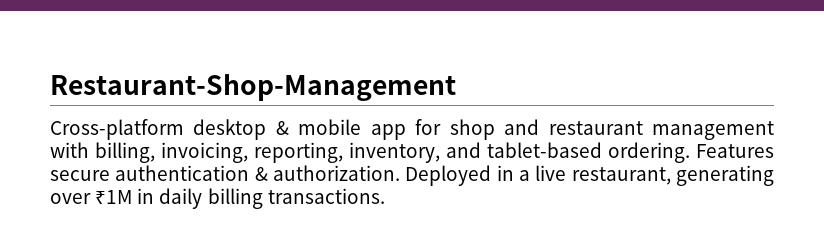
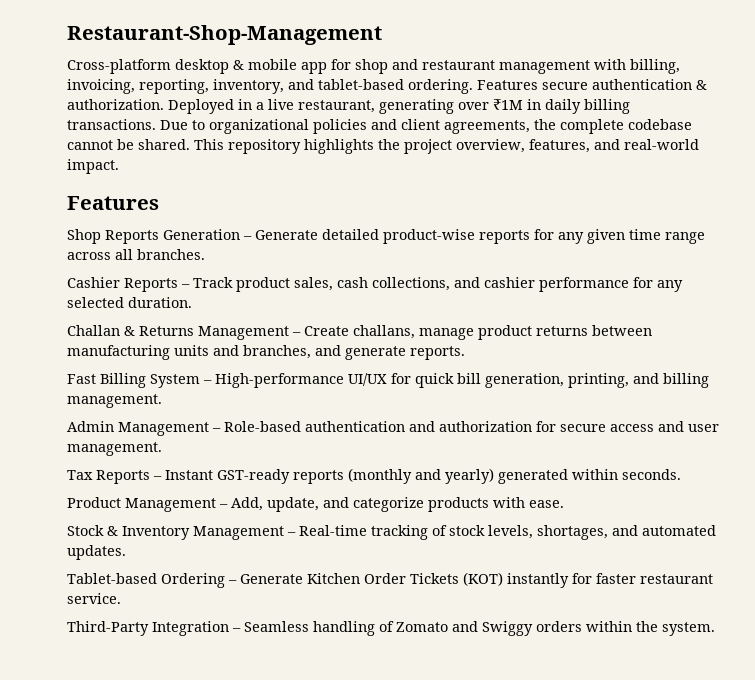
(385, 196) none -> [160,119,692,134] [67,139,699,154] [67,159,119,174] [67,196,159,210] [67,229,705,244] [67,249,205,260] [67,277,683,292] [67,297,192,308] [67,325,652,340] [67,345,465,360] [67,373,709,388] [67,394,162,408] [67,421,719,436] [67,442,162,456] [67,468,681,484] [67,497,564,512] [67,525,716,540] [67,545,126,560] [67,572,713,588] [67,593,121,604] [67,621,715,636] Due to organizational policies and client agreements, the complete codebase cannot be shared. This repository highlights the project overview, features, and real-world impact. // Features // Shop Reports Generation – Generate detailed product-wise reports for any given time range across all branches. // Cashier Reports – Track product sales, cash collections, and cashier performance for any selected duration. // Challan & Returns Management – Create challans, manage product returns between manufacturing units and branches, and generate reports. // Fast Billing System – High-performance UI/UX for quick bill generation, printing, and billing management. // Admin Management – Role-based authentication and authorization for secure access and user management. // Tax Reports – Instant GST-ready reports (monthly and yearly) generated within seconds. // Product Management – Add, update, and categorize products with ease. // Stock & Inventory Management – Real-time tracking of stock levels, shortages, and automated updates. // Tablet-based Ordering – Generate Kitchen Order Tickets (KOT) instantly for faster restaurant service. // Third-Party Integration – Seamless handling of Zomato and Swiggy orders within the system.

